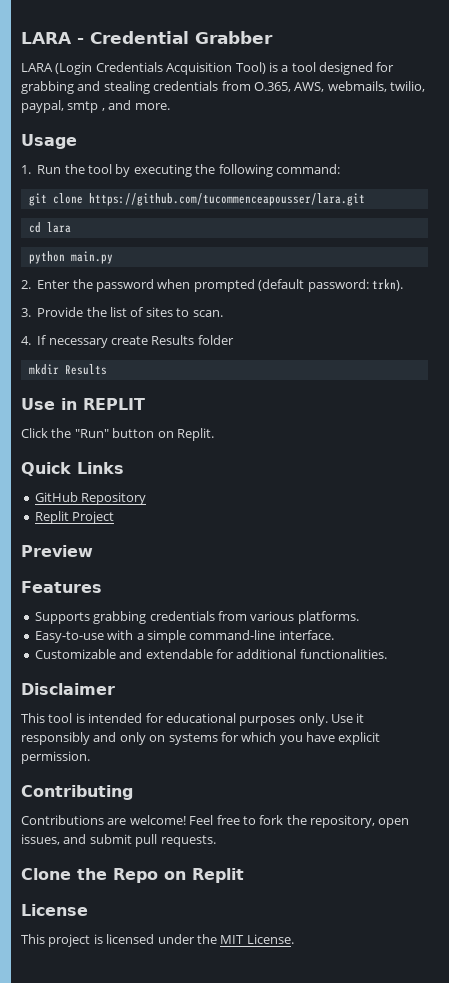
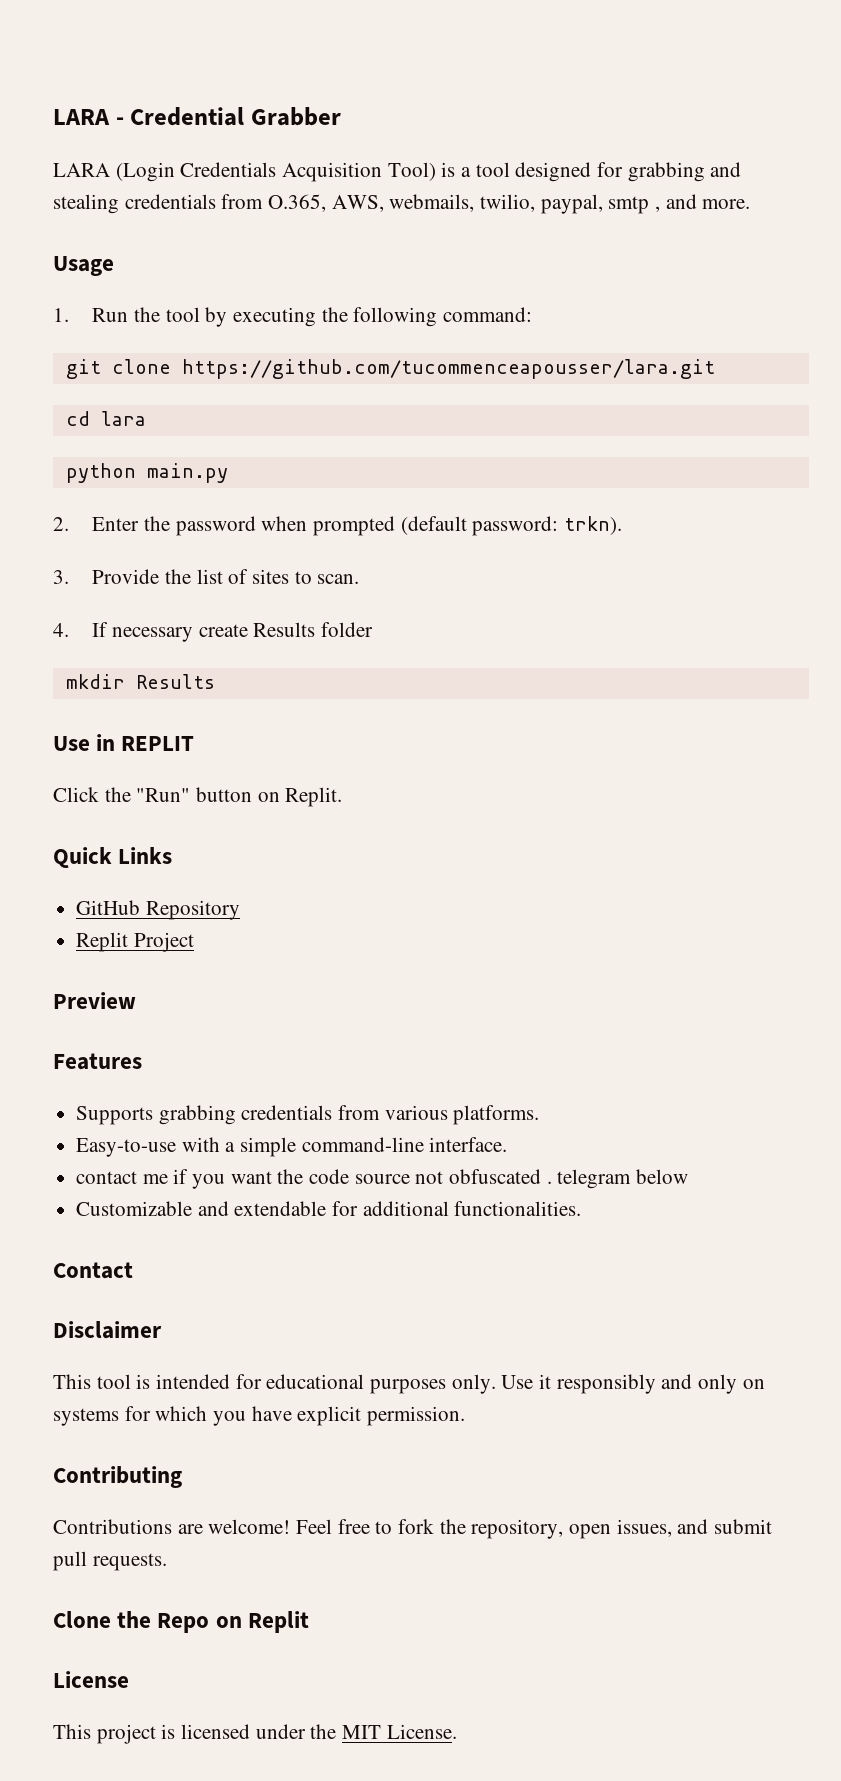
(334, 635) none -> [76,1169,689,1189] // contact me if you want the code source not obfuscated . telegram below
(387, 654) none -> [53,1262,133,1279] // Contact

